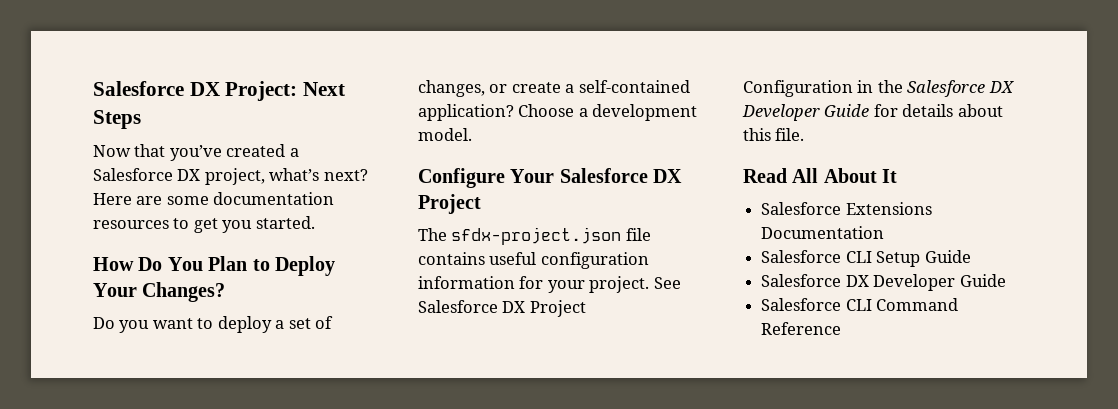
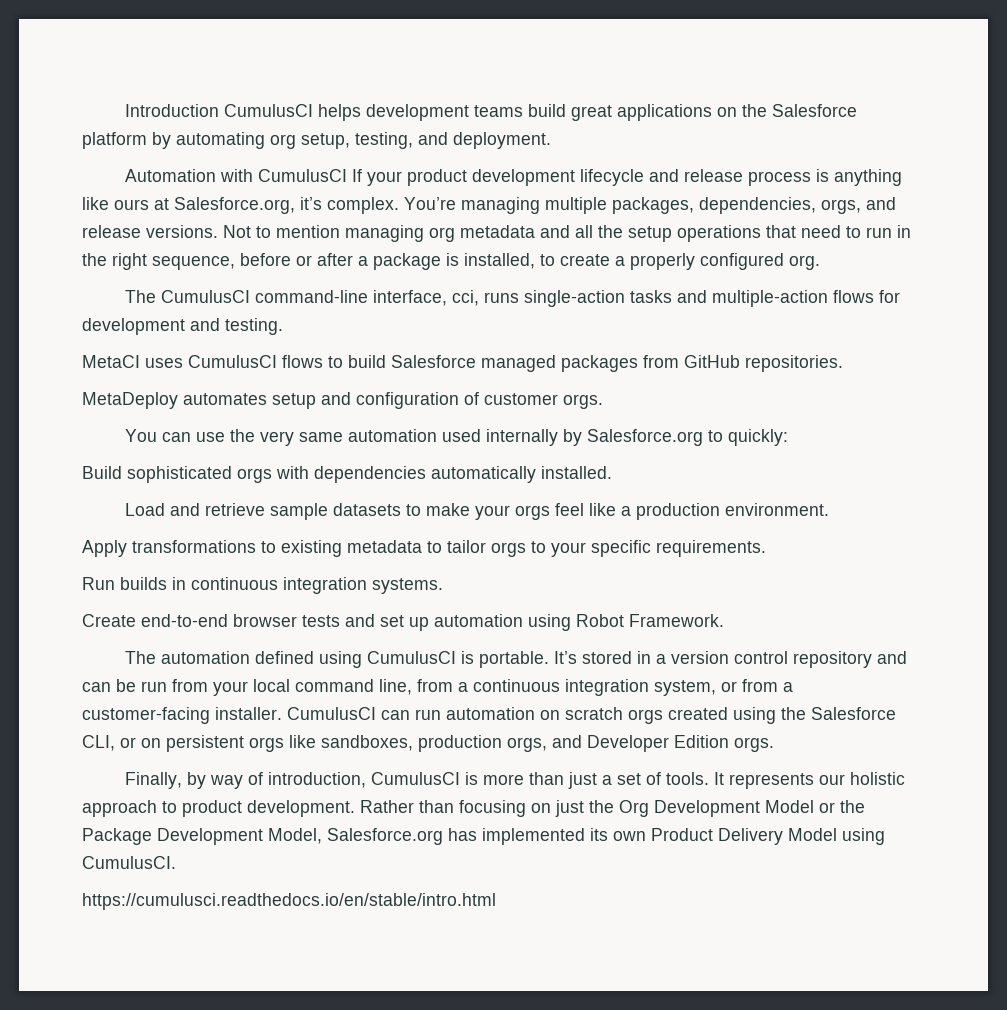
[93,81,346,101] [93,110,141,129] [93,144,299,161] [93,168,368,185] [93,192,335,205] [93,216,315,233] [93,256,335,276] [93,282,226,302] [93,316,334,333] [418,80,690,97] [418,104,698,121] [418,128,472,141] [418,168,683,188] [418,194,481,214] [418,227,651,245] [418,252,649,269] [418,276,681,293] [418,300,586,317] [743,80,1014,97] [742,104,1003,121] [743,128,805,141] [743,168,898,183] [761,202,932,215] [761,226,885,239] [761,250,971,267] [761,274,1006,291] [761,298,959,311] [761,322,842,335] Salesforce DX Project: Next Steps // Now that you’ve created a Salesforce DX project, what’s next? Here are some documentation resources to get you started. // How Do You Plan to Deploy Your Changes? // Do you want to deploy a set of changes, or create a self-contained application? Choose a development model. // Configure Your Salesforce DX Project // The sfdx-project.json file contains useful configuration information for your project. See Salesforce DX Project Configuration in the Salesforce DX Developer Guide for details about this file. // Read All About It // Salesforce Extensions Documentation // Salesforce CLI Setup Guide // Salesforce DX Developer Guide // Salesforce CLI Command Reference -> [125,104,858,121] [82,132,551,149] [125,169,903,186] [82,197,896,214] [82,225,911,242] [82,253,820,270] [125,290,901,307] [82,318,283,335] [82,355,843,372] [82,392,603,409] [125,429,789,446] [82,466,612,483] [125,503,830,520] [82,540,766,557] [82,577,443,594] [82,614,724,631] [125,651,908,668] [82,679,793,696] [82,707,896,724] [82,735,774,752] [125,772,906,789] [82,800,865,817] [82,828,885,845] [82,856,176,869] [82,893,496,910] Introduction CumulusCI helps development teams build great applications on the Salesforce platform by automating org setup, testing, and deployment. // Automation with CumulusCI If your product development lifecycle and release process is anything like ours at Salesforce.org, it’s complex. You’re managing multiple packages, dependencies, orgs, and release versions. Not to mention managing org metadata and all the setup operations that need to run in the right sequence, before or after a package is installed, to create a properly configured org. // The CumulusCI command-line interface, cci, runs single-action tasks and multiple-action flows for development and testing. // MetaCI uses CumulusCI flows to build Salesforce managed packages from GitHub repositories. // MetaDeploy automates setup and configuration of customer orgs. // You can use the very same automation used internally by Salesforce.org to quickly: // Build sophisticated orgs with dependencies automatically installed. // Load and retrieve sample datasets to make your orgs feel like a production environment. // Apply transformations to existing metadata to tailor orgs to your specific requirements. // Run builds in continuous integration systems. // Create end-to-end browser tests and set up automation using Robot Framework. // The automation defined using CumulusCI is portable. It’s stored in a version control repository and can be run from your local command line, from a continuous integration system, or from a customer-facing installer. CumulusCI can run automation on scratch orgs created using the Salesforce CLI, or on persistent orgs like sandboxes, production orgs, and Developer Edition orgs. // Finally, by way of introduction, CumulusCI is more than just a set of tools. It represents our holistic approach to product development. Rather than focusing on just the Org Development Model or the Package Development Model, Salesforce.org has implemented its own Product Delivery Model using CumulusCI. // https://cumulusci.readthedocs.io/en/stable/intro.html

